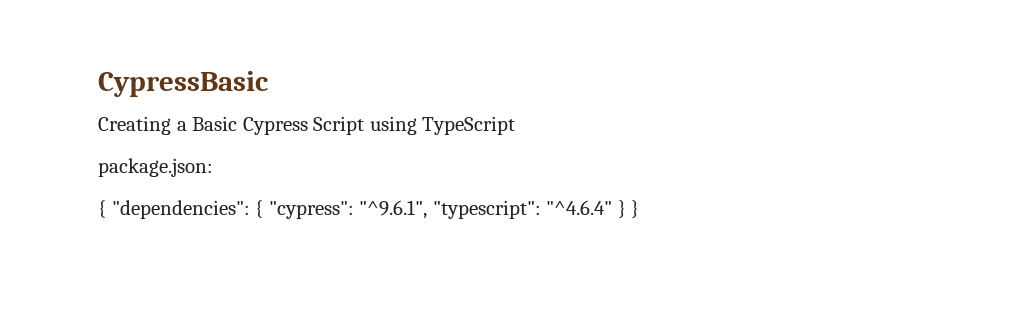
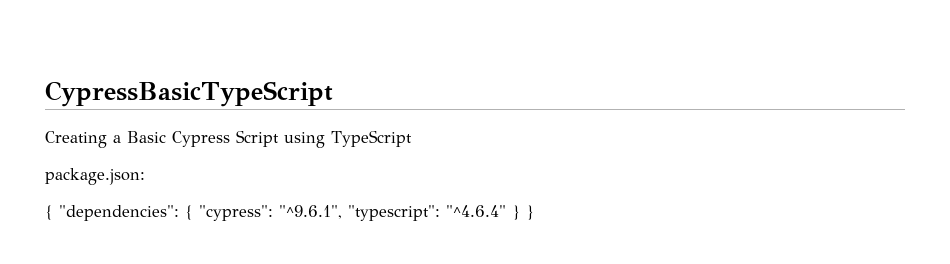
[98,71,268,97] CypressBasic -> [45,81,333,107] CypressBasicTypeScript

